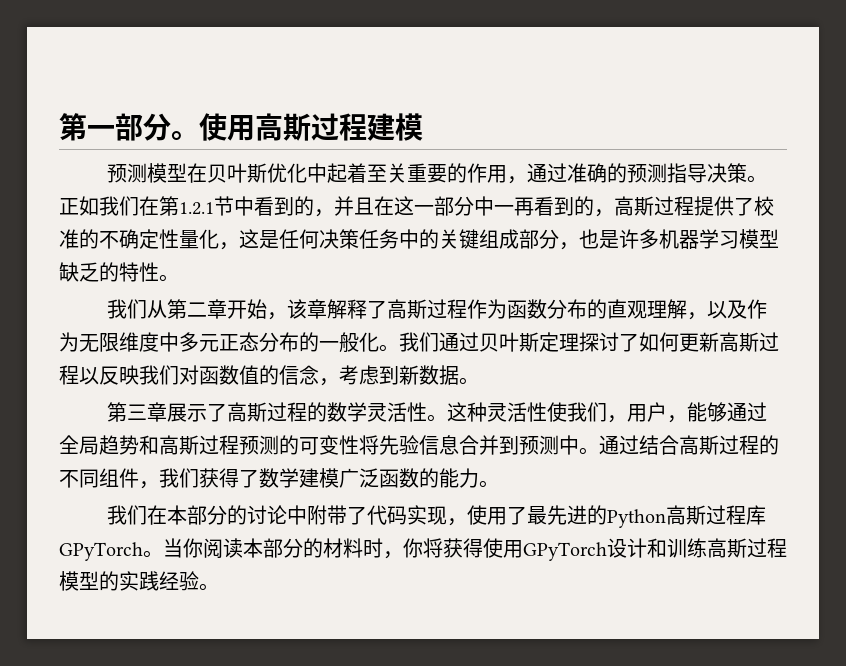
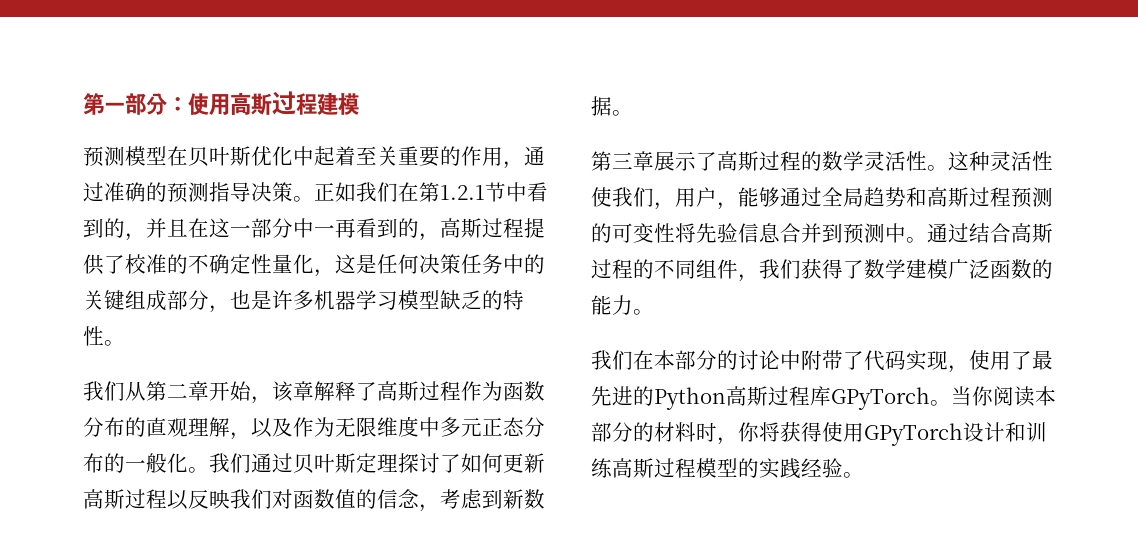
[171,130,199,141] 。 -> [167,97,188,112] ：

